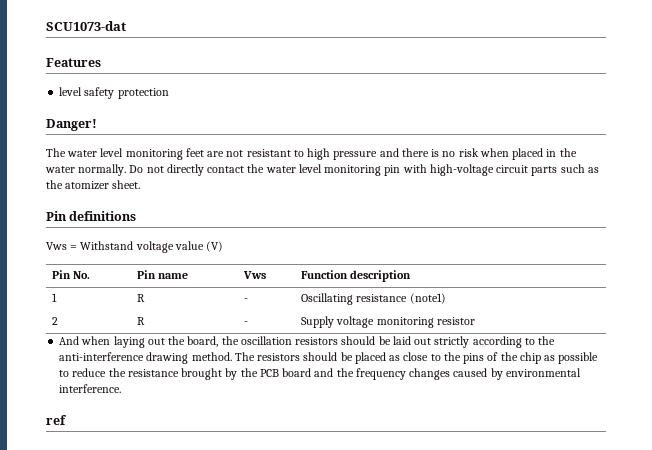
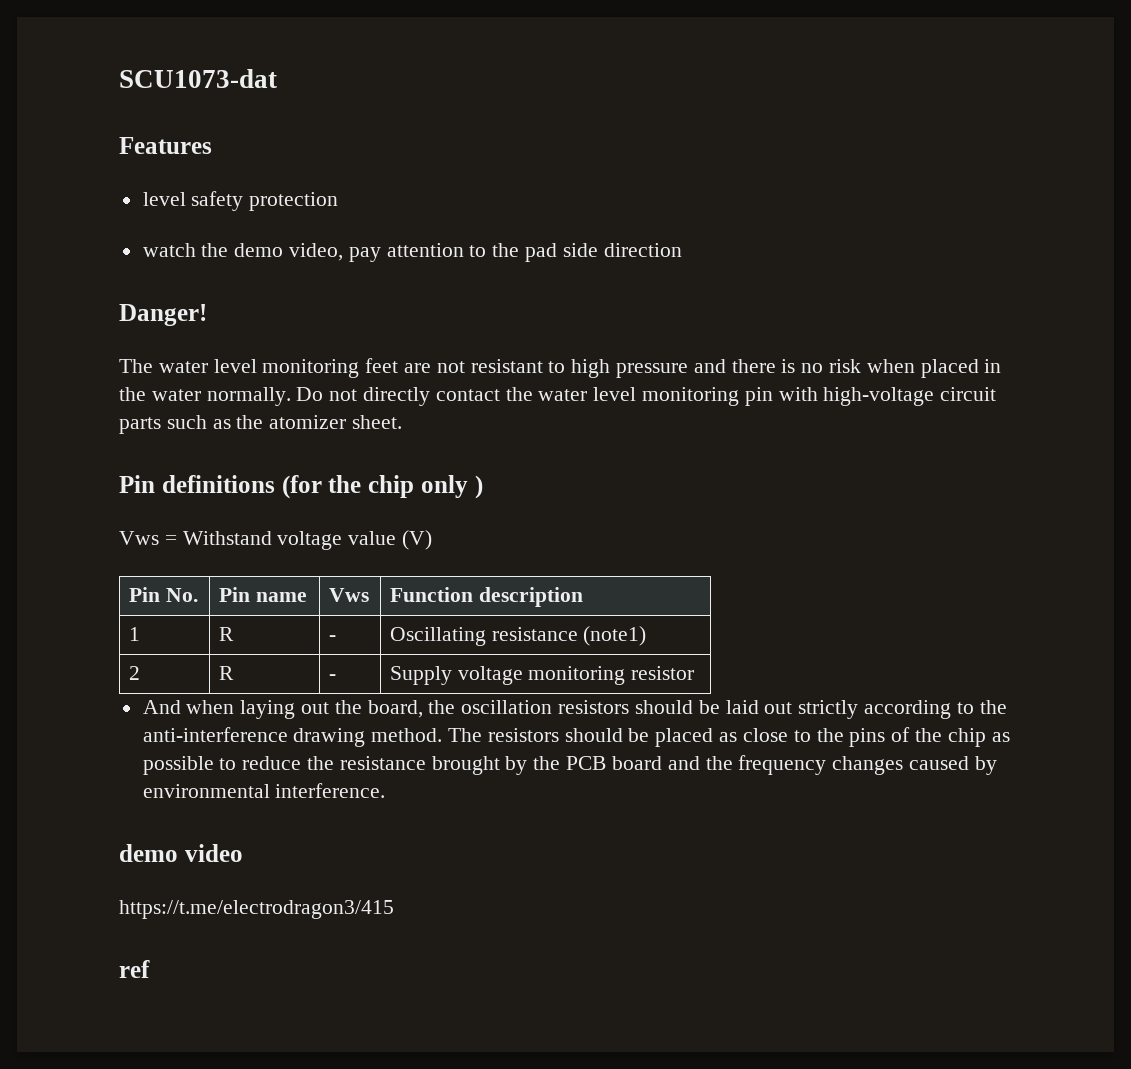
(169, 93) none -> [142,243,682,262] // watch the demo video, pay attention to the pad side direction
(137, 216) none -> [281,475,483,499] (for the chip only )
(122, 388) none -> [119,844,243,862] [119,900,394,919] // demo video // https://t.me/electrodragon3/415

